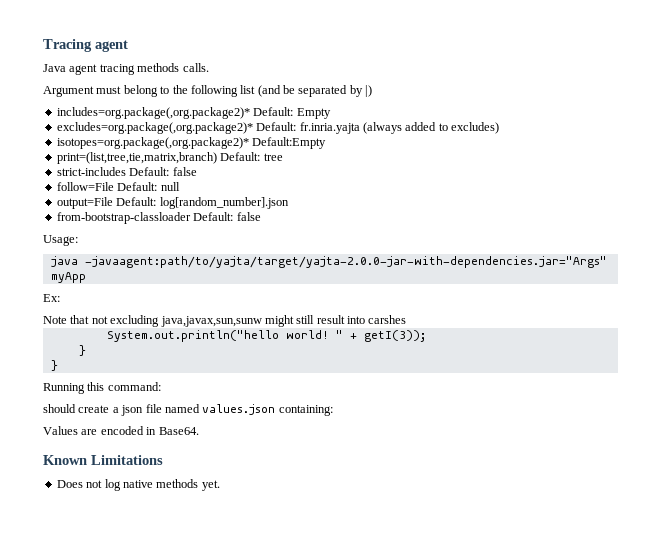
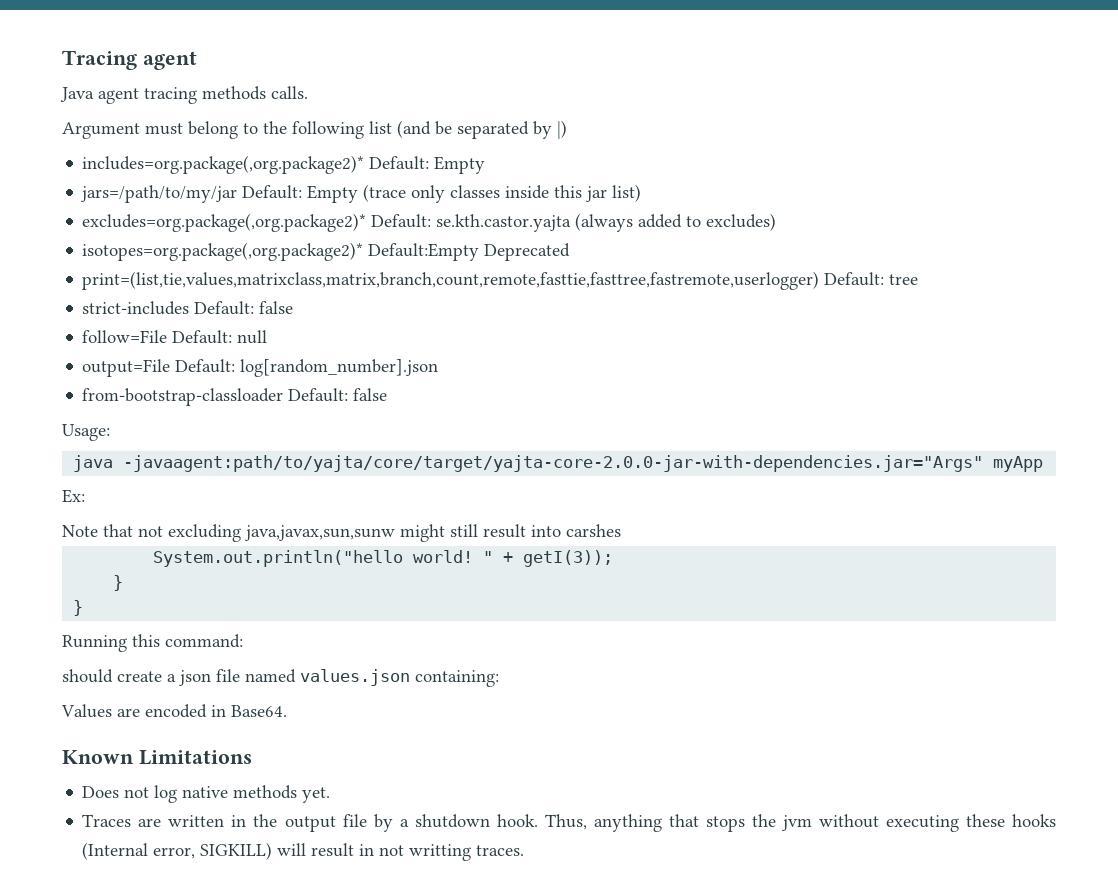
(331, 113) none -> [81,184,642,203] // jars=/path/to/my/jar Default: Empty (trace only classes inside this jar list)
[299,122,360,134] fr.inria.yajta -> [436,214,572,232] se.kth.castor.yajta
[56,152,217,164] // print=(list,tree,tie,matrix,branch) -> [484,243,571,261] [82,271,820,290] Deprecated // print=(list,tie,values,matrixclass,matrix,branch,count,remote,fasttie,fasttree,fastremote,userlogger)
[84,256,607,268] -javaagent:path/to/yajta/target/yajta-2.0.0-jar-with-dependencies.jar="Args" -> [123,455,984,472] -javaagent:path/to/yajta/core/target/yajta-core-2.0.0-jar-with-dependencies.jar="Args"
(220, 485) none -> [82,814,1057,832] [82,842,525,861] // Traces are written in the output file by a shutdown hook. Thus, anything that stops the jvm without executing these hooks (Internal error, SIGKILL) will result in not writting traces.

